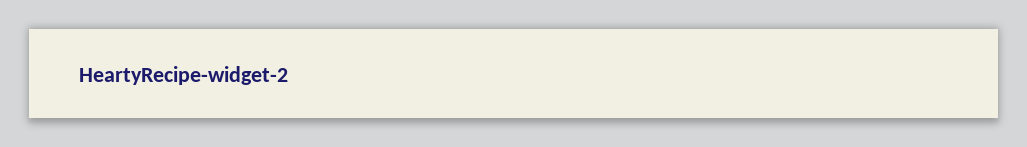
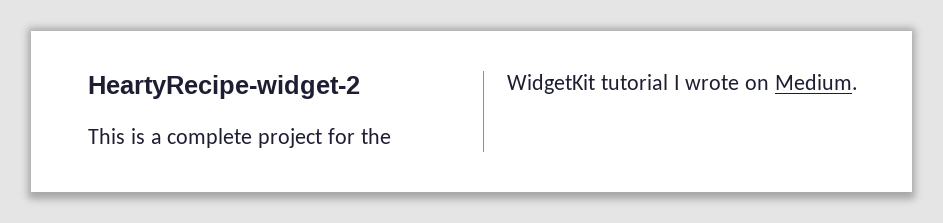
(288, 75) none -> [88,128,391,148] [507,74,859,94] // This is a complete project for the WidgetKit tutorial I wrote on Medium.

